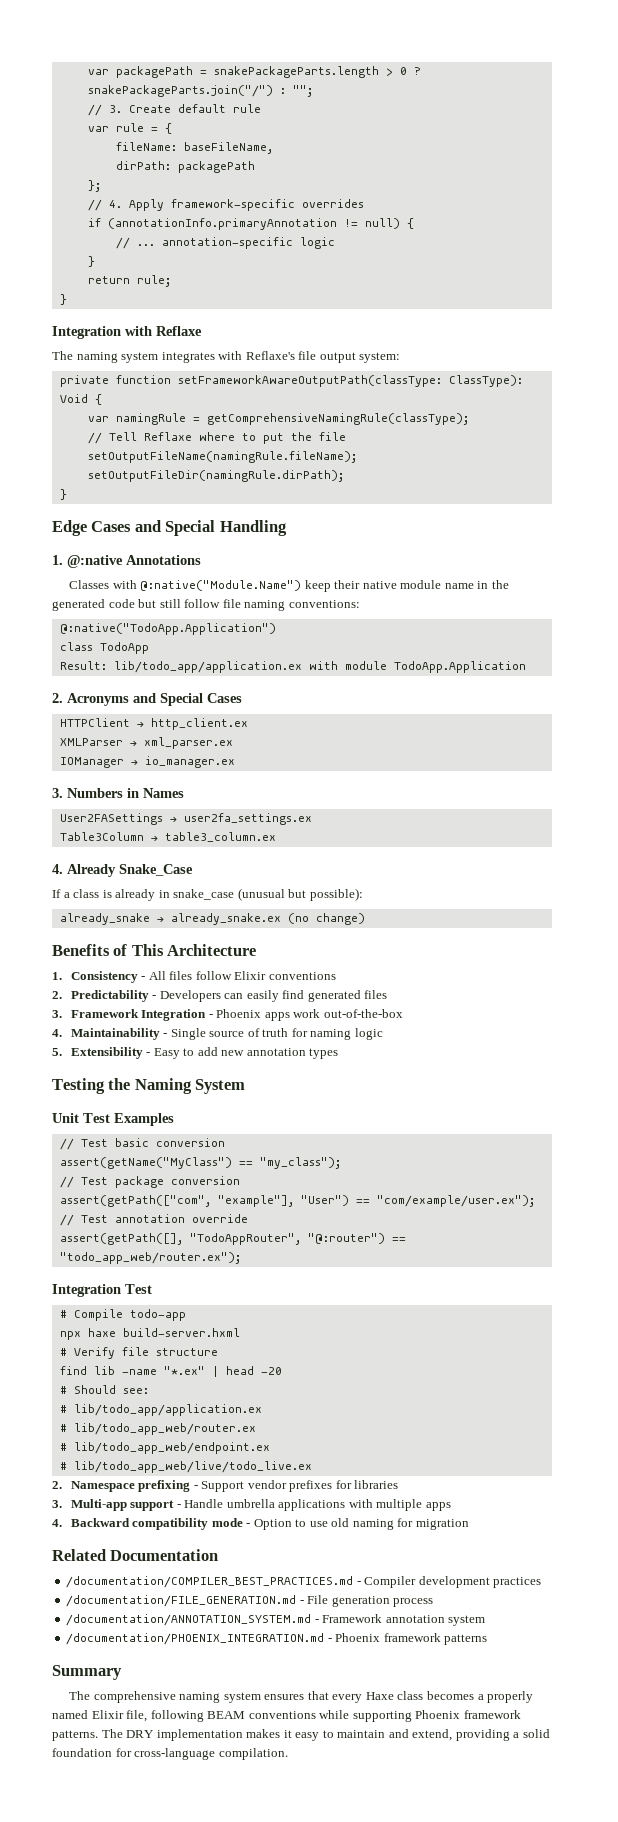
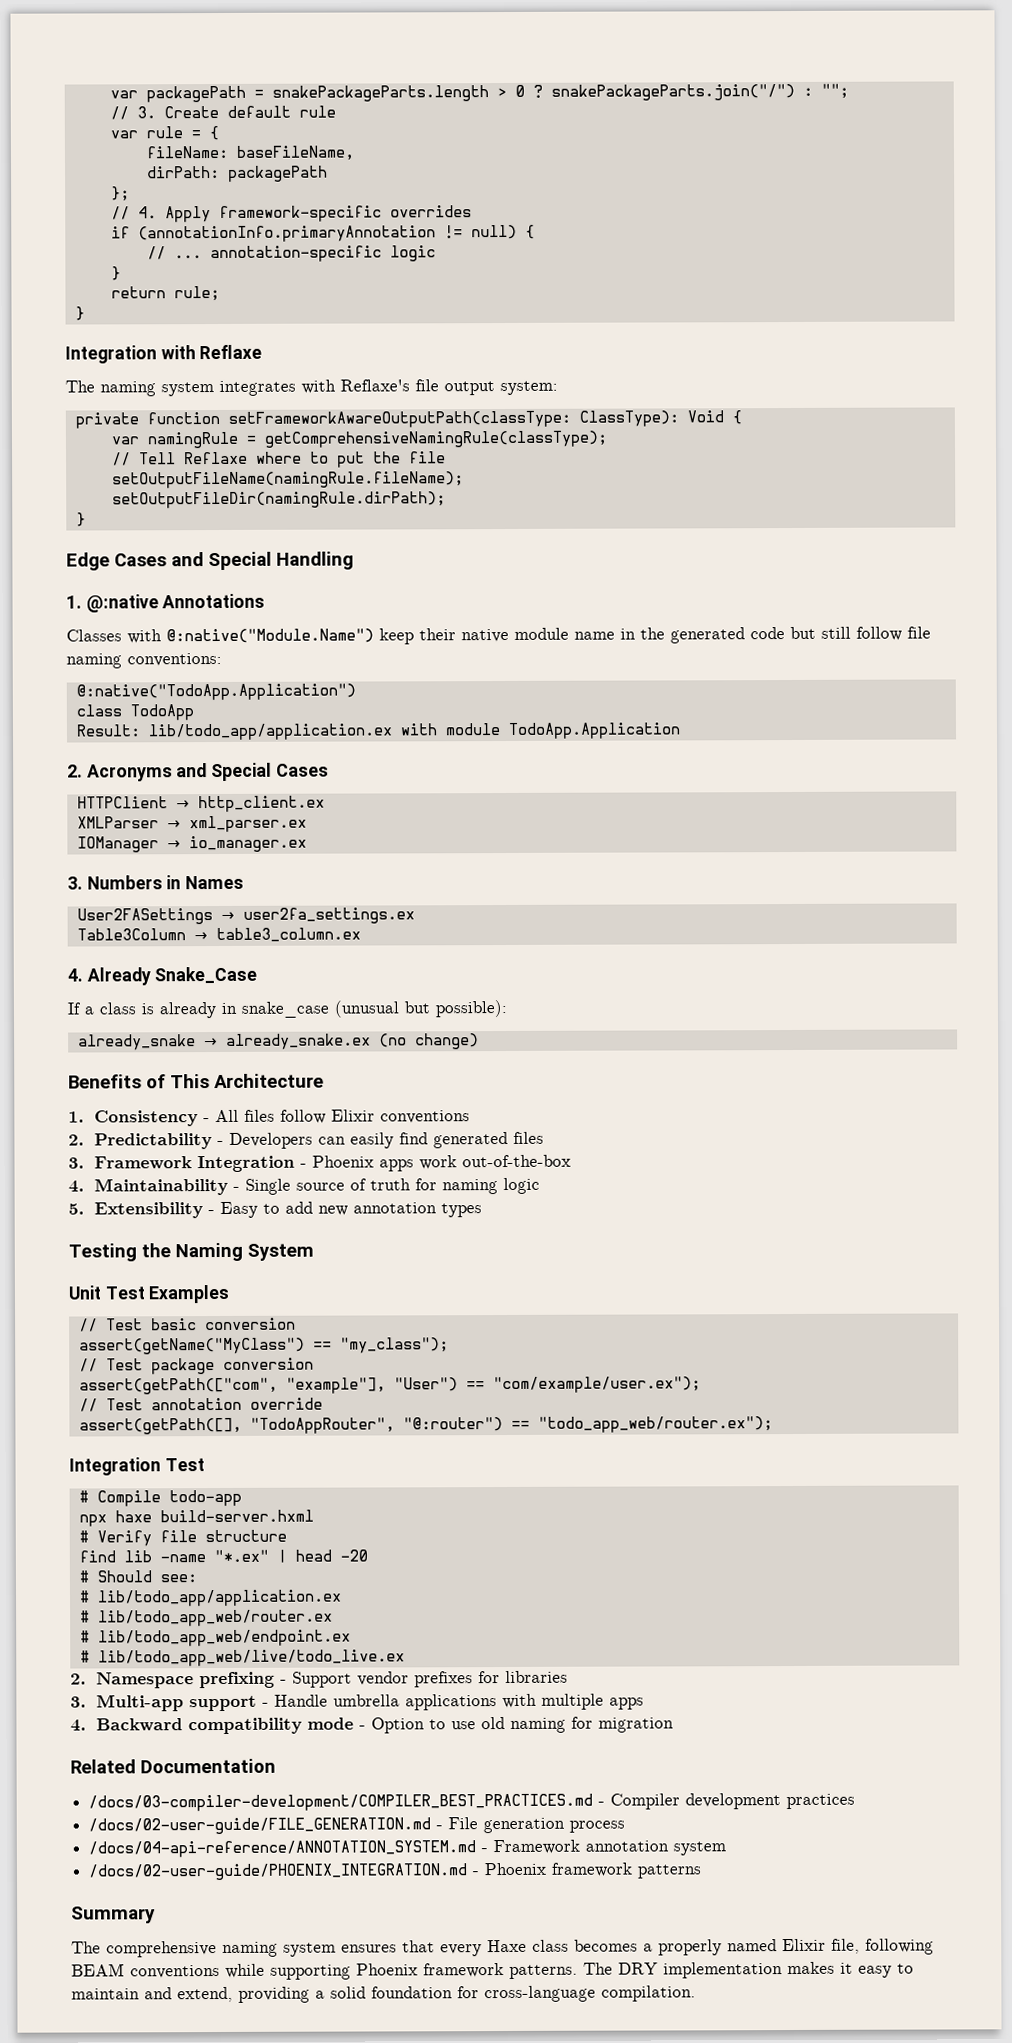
[66,1576,354,1588] /documentation/COMPILER_BEST_PRACTICES.md -> [88,1793,594,1812] /docs/03-compiler-development/COMPILER_BEST_PRACTICES.md
[66,1595,297,1607] /documentation/FILE_GENERATION.md -> [88,1817,432,1835] /docs/02-user-guide/FILE_GENERATION.md
[66,1614,312,1626] /documentation/ANNOTATION_SYSTEM.md -> [88,1840,477,1858] /docs/04-api-reference/ANNOTATION_SYSTEM.md
[66,1633,325,1645] /documentation/PHOENIX_INTEGRATION.md -> [88,1863,468,1881] /docs/02-user-guide/PHOENIX_INTEGRATION.md

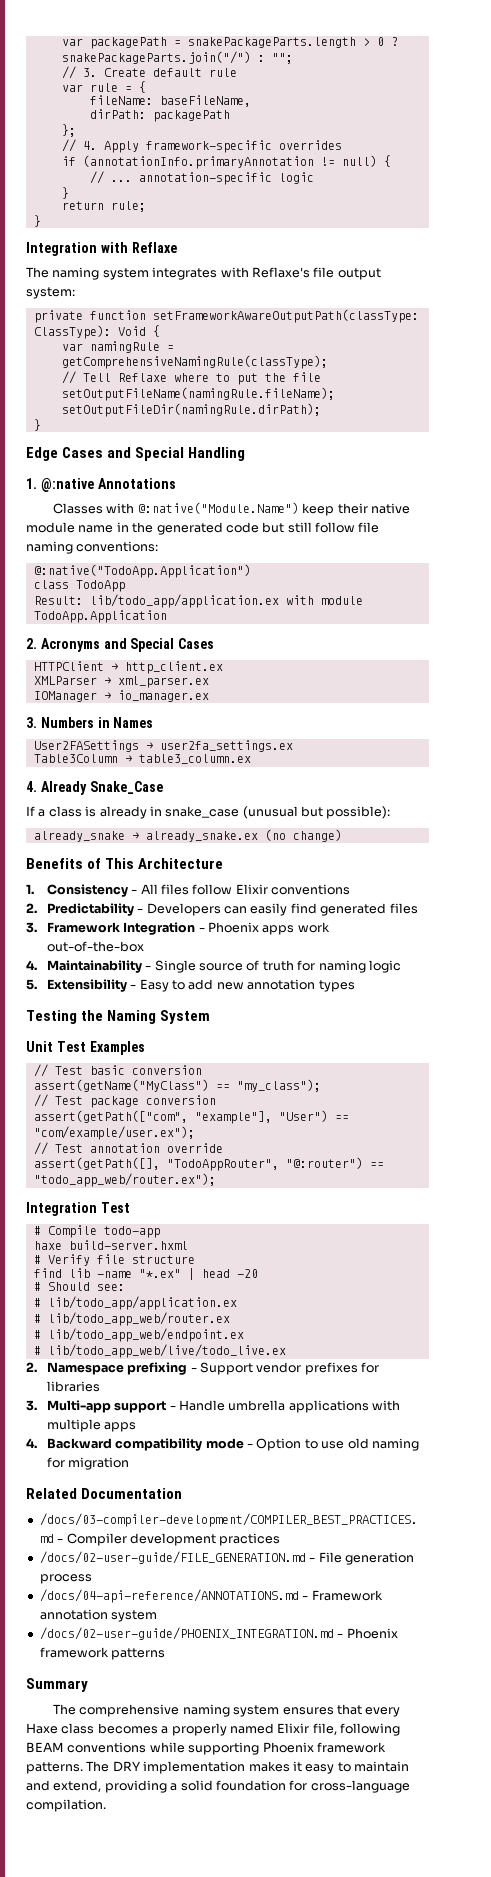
[78,1514,107,1527] npx -> (160, 1232) none
[88,1840,477,1858] /docs/04-api-reference/ANNOTATION_SYSTEM.md -> [39,1589,299,1603] /docs/04-api-reference/ANNOTATIONS.md

